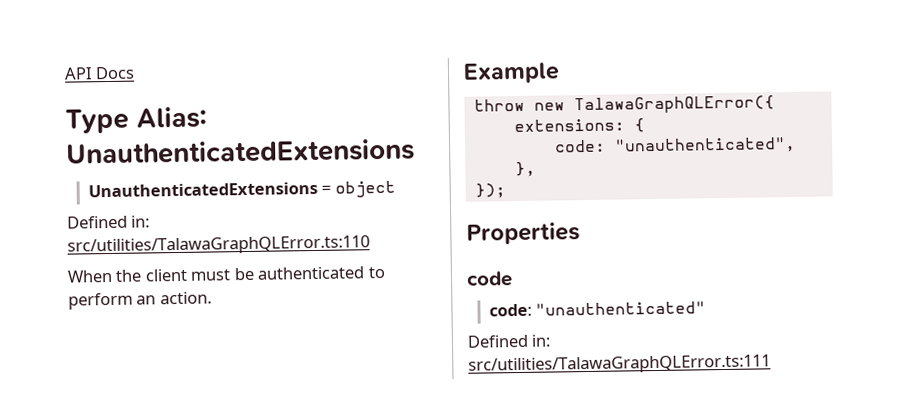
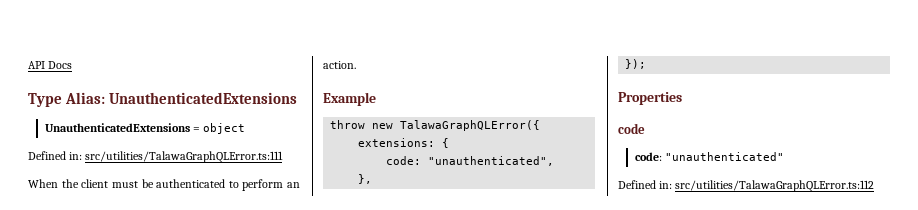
[67,235,370,256] src/utilities/TalawaGraphQLError.ts:110 -> [85,151,284,163] src/utilities/TalawaGraphQLError.ts:111
[468,354,771,375] src/utilities/TalawaGraphQLError.ts:111 -> [675,180,875,192] src/utilities/TalawaGraphQLError.ts:112

